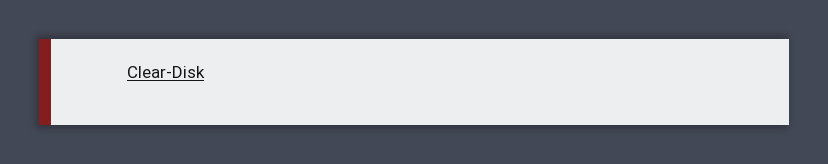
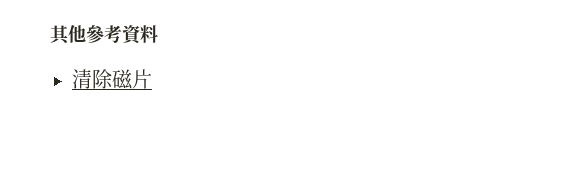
[127,66,205,78] Clear-Disk -> [50,25,158,45] [72,69,152,90] 其他參考資料 // 清除磁片

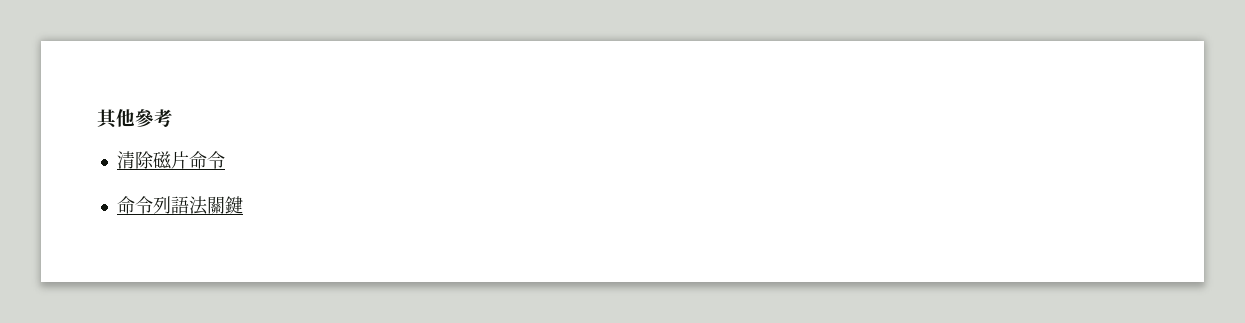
[122,25,158,44] 資料 -> (173, 118) none
(152, 79) none -> [188,151,225,169] [116,196,243,215] 命令 // 命令列語法關鍵

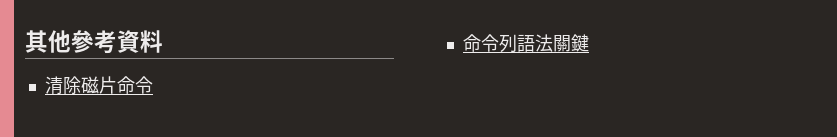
(173, 118) none -> [117,30,163,53] 資料

